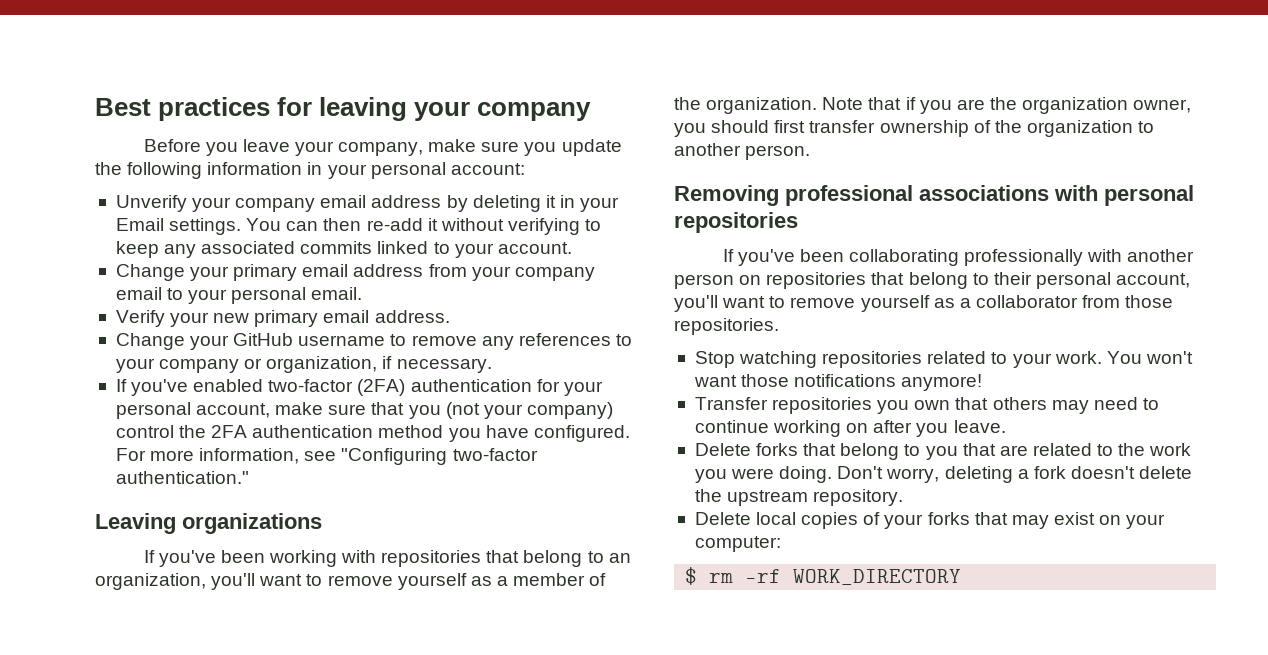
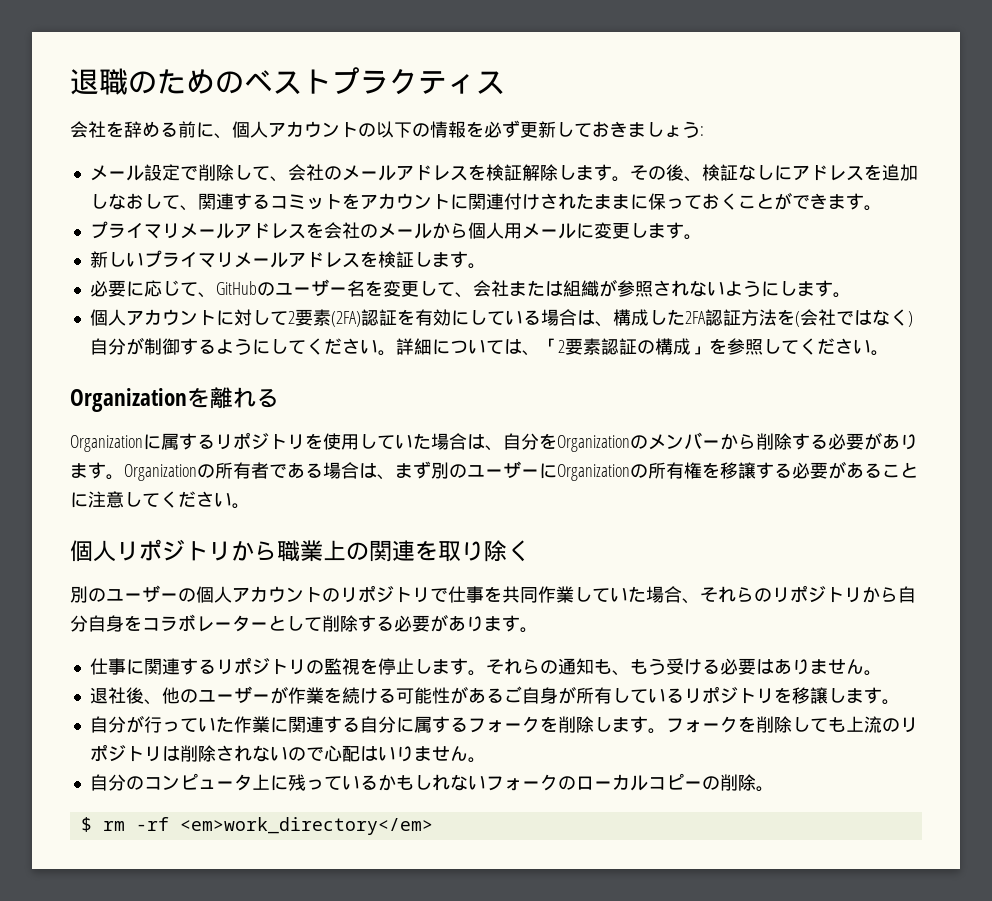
[95,97,592,121] [143,139,622,156] [95,162,525,179] [115,195,620,212] [115,218,602,235] [115,241,572,258] [115,264,595,281] [115,287,363,304] [115,310,450,327] [115,333,632,350] [115,356,492,373] [115,379,603,396] [115,402,613,419] [115,425,630,442] [115,448,538,465] [115,471,249,484] [95,513,322,534] [143,550,631,567] [95,573,607,590] [674,97,1192,114] [674,120,1155,137] [674,143,811,160] [674,185,1194,206] [674,212,798,233] [722,249,1195,266] [674,272,1191,289] [674,295,1174,312] [674,318,779,335] [694,351,1193,368] [693,374,983,391] [694,397,1159,414] [694,420,1006,437] [694,443,1192,460] [694,466,1193,483] [694,489,904,506] [694,512,1166,529] [694,536,781,552] Best practices for leaving your company // Before you leave your company, make sure you update the following information in your personal account: // Unverify your company email address by deleting it in your Email settings. You can then re-add it without verifying to keep any associated commits linked to your account. // Change your primary email address from your company email to your personal email. // Verify your new primary email address. // Change your GitHub username to remove any references to your company or organization, if necessary. // If you've enabled two-factor (2FA) authentication for your personal account, make sure that you (not your company) control the 2FA authentication method you have configured. For more information, see "Configuring two-factor authentication." // Leaving organizations // If you've been working with repositories that belong to an organization, you'll want to remove yourself as a member of the organization. Note that if you are the organization owner, you should first transfer ownership of the organization to another person. // Removing professional associations with personal repositories // If you've been collaborating professionally with another person on repositories that belong to their personal account, you'll want to remove yourself as a collaborator from those repositories. // Stop watching repositories related to your work. You won't want those notifications anymore! // Transfer repositories you own that others may need to continue working on after you leave. // Delete forks that belong to you that are related to the work you were doing. Don't worry, deleting a fork doesn't delete the upstream repository. // Delete local copies of your forks that may exist on your computer: -> [70,67,505,95] [70,120,704,139] [89,164,918,182] [89,192,882,211] [89,221,702,240] [89,250,486,269] [89,279,851,298] [89,309,913,327] [89,337,889,356] [70,387,279,412] [70,432,918,452] [70,461,918,481] [70,491,250,509] [70,539,530,562] [70,585,916,604] [70,614,538,633] [89,657,882,676] [89,686,900,705] [89,715,918,734] [89,744,486,763] [89,773,774,792] 退職のためのベストプラクティス // 会社を辞める前に、個人アカウントの以下の情報を必ず更新しておきましょう: // メール設定で削除して、会社のメールアドレスを検証解除します。その後、検証なしにアドレスを追加しなおして、関連するコミットをアカウントに関連付けされたままに保っておくことができます。 // プライマリメールアドレスを会社のメールから個人用メールに変更します。 // 新しいプライマリメールアドレスを検証します。 // 必要に応じて、GitHubのユーザー名を変更して、会社または組織が参照されないようにします。 // 個人アカウントに対して2要素(2FA)認証を有効にしている場合は、構成した2FA認証方法を(会社ではなく)自分が制御するようにしてください。詳細については、「2要素認証の構成」を参照してください。 // Organizationを離れる // Organizationに属するリポジトリを使用していた場合は、自分をOrganizationのメンバーから削除する必要があります。Organizationの所有者である場合は、まず別のユーザーにOrganizationの所有権を移譲する必要があることに注意してください。 // 個人リポジトリから職業上の関連を取り除く // 別のユーザーの個人アカウントのリポジトリで仕事を共同作業していた場合、それらのリポジトリから自分自身をコラボレーターとして削除する必要があります。 // 仕事に関連するリポジトリの監視を停止します。それらの通知も、もう受ける必要はありません。 // 退社後、他のユーザーが作業を続ける可能性があるご自身が所有しているリポジトリを移譲します。 // 自分が行っていた作業に関連する自分に属するフォークを削除します。フォークを削除しても上流のリポジトリは削除されないので心配はいりません。 // 自分のコンピュータ上に残っているかもしれないフォークのローカルコピーの削除。
[793,569,962,585] WORK_DIRECTORY -> [179,817,433,835] <em>work_directory</em>

